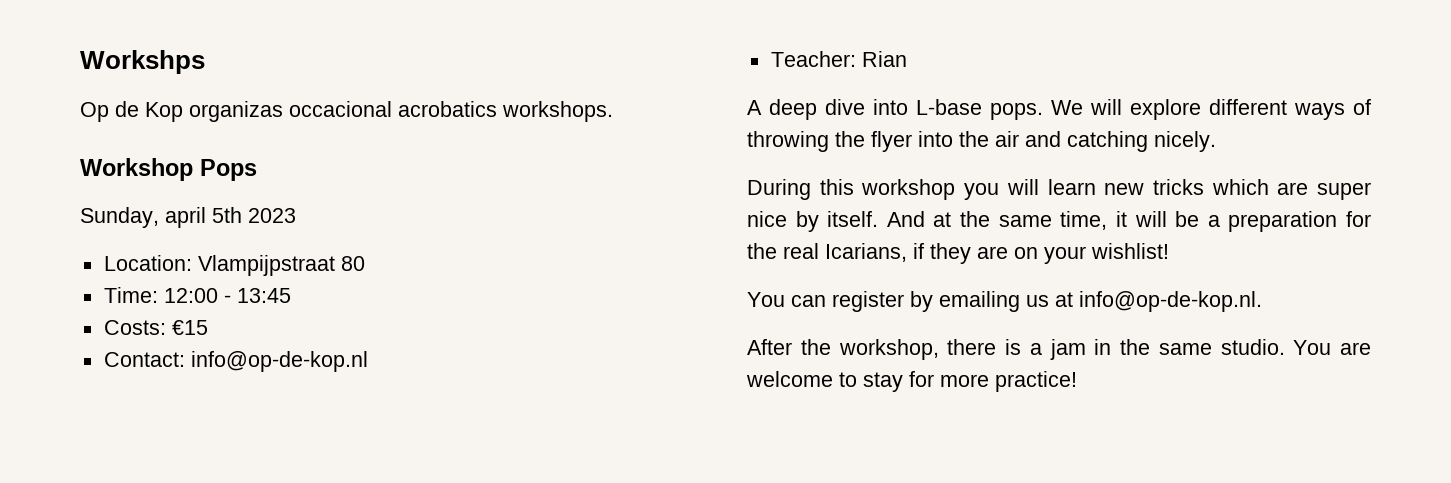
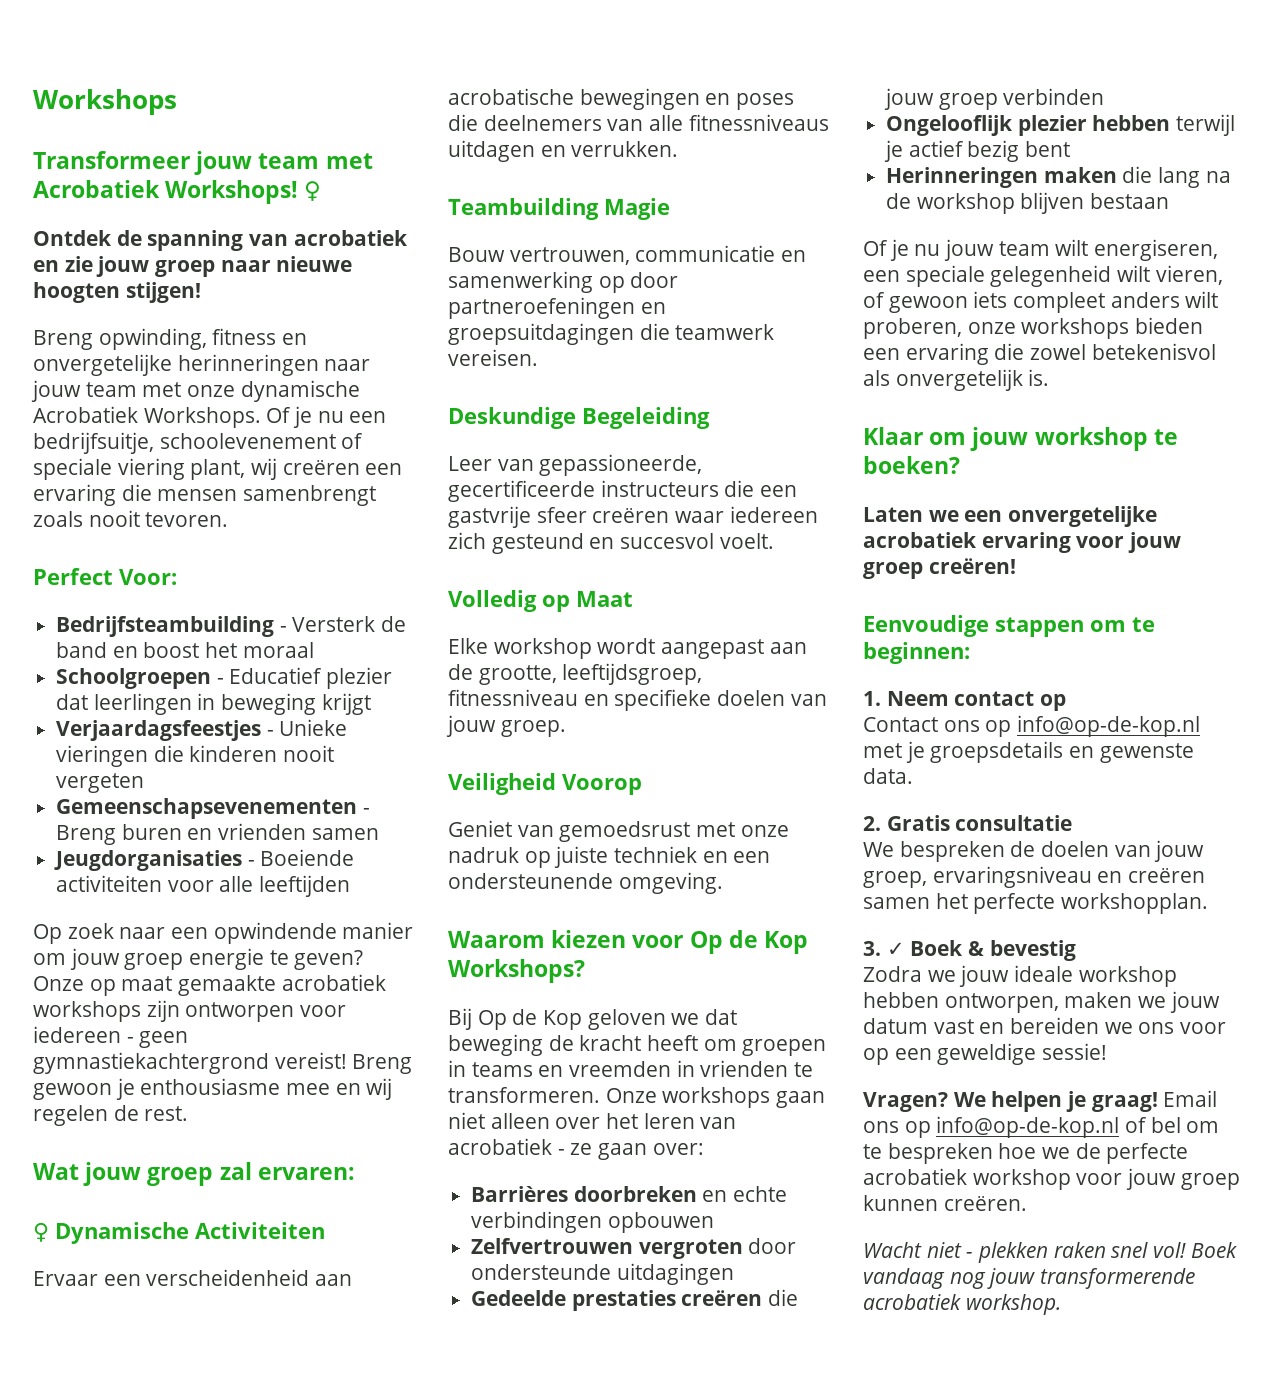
[80,50,205,74] [80,101,613,122] [80,158,257,181] [80,207,296,228] [103,255,365,276] [103,287,291,303] [103,320,208,335] [103,351,368,372] [770,51,907,67] [747,99,1371,120] [747,131,1216,152] [747,179,1371,200] [747,211,1371,232] [747,243,1169,264] [747,291,1262,312] [747,339,1371,360] [746,371,1077,392] Workshps // Op de Kop organizas occacional acrobatics workshops. // Workshop Pops // Sunday, april 5th 2023 // Location: Vlampijpstraat 80 // Time: 12:00 - 13:45 // Costs: €15 // Contact: info@op-de-kop.nl // Teacher: Rian // A deep dive into L-base pops. We will explore different ways of throwing the flyer into the air and catching nicely. // During this workshop you will learn new tricks which are super nice by itself. And at the same time, it will be a preparation for the real Icarians, if they are on your wishlist! // You can register by emailing us at info@op-de-kop.nl. // After the workshop, there is a jam in the same studio. You are welcome to stay for more practice! -> [33,89,177,115] [33,151,373,175] [33,180,322,204] [33,230,408,251] [33,256,353,277] [33,282,201,303] [33,328,308,350] [33,354,371,376] [31,380,360,402] [33,406,387,428] [33,432,364,454] [33,458,403,480] [33,484,377,506] [33,510,229,527] [33,568,177,585] [56,616,407,637] [56,642,314,658] [56,667,393,689] [56,693,371,715] [56,719,348,741] [56,745,335,767] [56,773,145,793] [56,798,370,819] [56,823,379,845] [54,849,355,871] [56,875,351,897] [33,922,414,944] [33,948,364,970] [33,974,386,996] [33,1000,347,1022] [33,1026,189,1048] [33,1052,413,1074] [33,1078,393,1100] [33,1105,189,1126] [33,1162,355,1186] [33,1222,325,1244] [33,1269,353,1286] [448,88,795,110] [448,114,829,131] [448,140,679,162] [448,198,670,220] [448,245,807,265] [448,271,679,293] [448,297,666,319] [448,323,775,345] [448,349,538,366] [448,407,710,429] [448,454,703,476] [448,480,798,502] [448,506,818,528] [448,532,774,554] [448,590,633,612] [448,638,807,659] [448,663,703,685] [448,689,827,711] [446,715,566,737] [448,773,642,795] [448,820,789,842] [448,846,771,868] [448,872,723,894] [448,930,809,954] [448,959,585,983] [448,1008,738,1030] [448,1034,827,1056] [448,1060,814,1077] [448,1087,826,1108] [448,1112,737,1129] [448,1138,704,1160] [471,1186,788,1202] [471,1211,714,1233] [471,1238,797,1259] [471,1263,734,1285] [471,1289,799,1311] [884,88,1105,110] [886,114,1236,136] [884,140,1071,162] [886,166,1231,188] [886,192,1170,214] [863,239,1219,261] [863,265,1223,287] [863,291,1219,313] [863,317,1204,339] [863,343,1216,365] [863,369,1050,391] [863,427,1178,451] [863,456,960,474] [863,506,1158,527] [863,532,1182,553] [863,558,1016,579] [863,615,1155,637] [863,642,970,664] [863,691,1067,711] [863,715,1201,737] [863,741,1194,763] [863,768,913,784] [863,815,1073,831] [863,840,1205,862] [863,866,1206,888] [863,893,1209,914] [863,940,1076,961] [863,965,1177,987] [863,991,1220,1013] [863,1017,1227,1034] [863,1043,1108,1065] [863,1090,1218,1112] [863,1116,1220,1138] [863,1143,1189,1164] [863,1168,1240,1190] [863,1195,1027,1211] [863,1242,1237,1263] [863,1268,1196,1289] [863,1294,1061,1315] Workshops // Transformeer jouw team met Acrobatiek Workshops! ♀ // Ontdek de spanning van acrobatiek en zie jouw groep naar nieuwe hoogten stijgen! // Breng opwinding, fitness en onvergetelijke herinneringen naar jouw team met onze dynamische Acrobatiek Workshops. Of je nu een bedrijfsuitje, schoolevenement of speciale viering plant, wij creëren een ervaring die mensen samenbrengt zoals nooit tevoren. // Perfect Voor: // Bedrijfsteambuilding - Versterk de band en boost het moraal // Schoolgroepen - Educatief plezier dat leerlingen in beweging krijgt // Verjaardagsfeestjes - Unieke vieringen die kinderen nooit vergeten // Gemeenschapsevenementen - Breng buren en vrienden samen // Jeugdorganisaties - Boeiende activiteiten voor alle leeftijden // Op zoek naar een opwindende manier om jouw groep energie te geven? Onze op maat gemaakte acrobatiek workshops zijn ontworpen voor iedereen - geen gymnastiekachtergrond vereist! Breng gewoon je enthousiasme mee en wij regelen de rest. // Wat jouw groep zal ervaren: // ♀ Dynamische Activiteiten // Ervaar een verscheidenheid aan acrobatische bewegingen en poses die deelnemers van alle fitnessniveaus uitdagen en verrukken. // Teambuilding Magie // Bouw vertrouwen, communicatie en samenwerking op door partneroefeningen en groepsuitdagingen die teamwerk vereisen. // Deskundige Begeleiding // Leer van gepassioneerde, gecertificeerde instructeurs die een gastvrije sfeer creëren waar iedereen zich gesteund en succesvol voelt. // Volledig op Maat // Elke workshop wordt aangepast aan de grootte, leeftijdsgroep, fitnessniveau en specifieke doelen van jouw groep. // Veiligheid Voorop // Geniet van gemoedsrust met onze nadruk op juiste techniek en een ondersteunende omgeving. // Waarom kiezen voor Op de Kop Workshops? // Bij Op de Kop geloven we dat beweging de kracht heeft om groepen in teams en vreemden in vrienden te transformeren. Onze workshops gaan niet alleen over het leren van acrobatiek - ze gaan over: // Barrières doorbreken en echte verbindingen opbouwen // Zelfvertrouwen vergroten door ondersteunde uitdagingen // Gedeelde prestaties creëren die jouw groep verbinden // Ongelooflijk plezier hebben terwijl je actief bezig bent // Herinneringen maken die lang na de workshop blijven bestaan // Of je nu jouw team wilt energiseren, een speciale gelegenheid wilt vieren, of gewoon iets compleet anders wilt proberen, onze workshops bieden een ervaring die zowel betekenisvol als onvergetelijk is. // Klaar om jouw workshop te boeken? // Laten we een onvergetelijke acrobatiek ervaring voor jouw groep creëren! // Eenvoudige stappen om te beginnen: // 1. Neem contact op // Contact ons op info@op-de-kop.nl met je groepsdetails en gewenste data. // 2. Gratis consultatie // We bespreken de doelen van jouw groep, ervaringsniveau en creëren samen het perfecte workshopplan. // 3. ✓ Boek & bevestig // Zodra we jouw ideale workshop hebben ontworpen, maken we jouw datum vast en bereiden we ons voor op een geweldige sessie! // Vragen? We helpen je graag! Email ons op info@op-de-kop.nl of bel om te bespreken hoe we de perfecte acrobatiek workshop voor jouw groep kunnen creëren. // Wacht niet - plekken raken snel vol! Boek vandaag nog jouw transformerende acrobatiek workshop.

